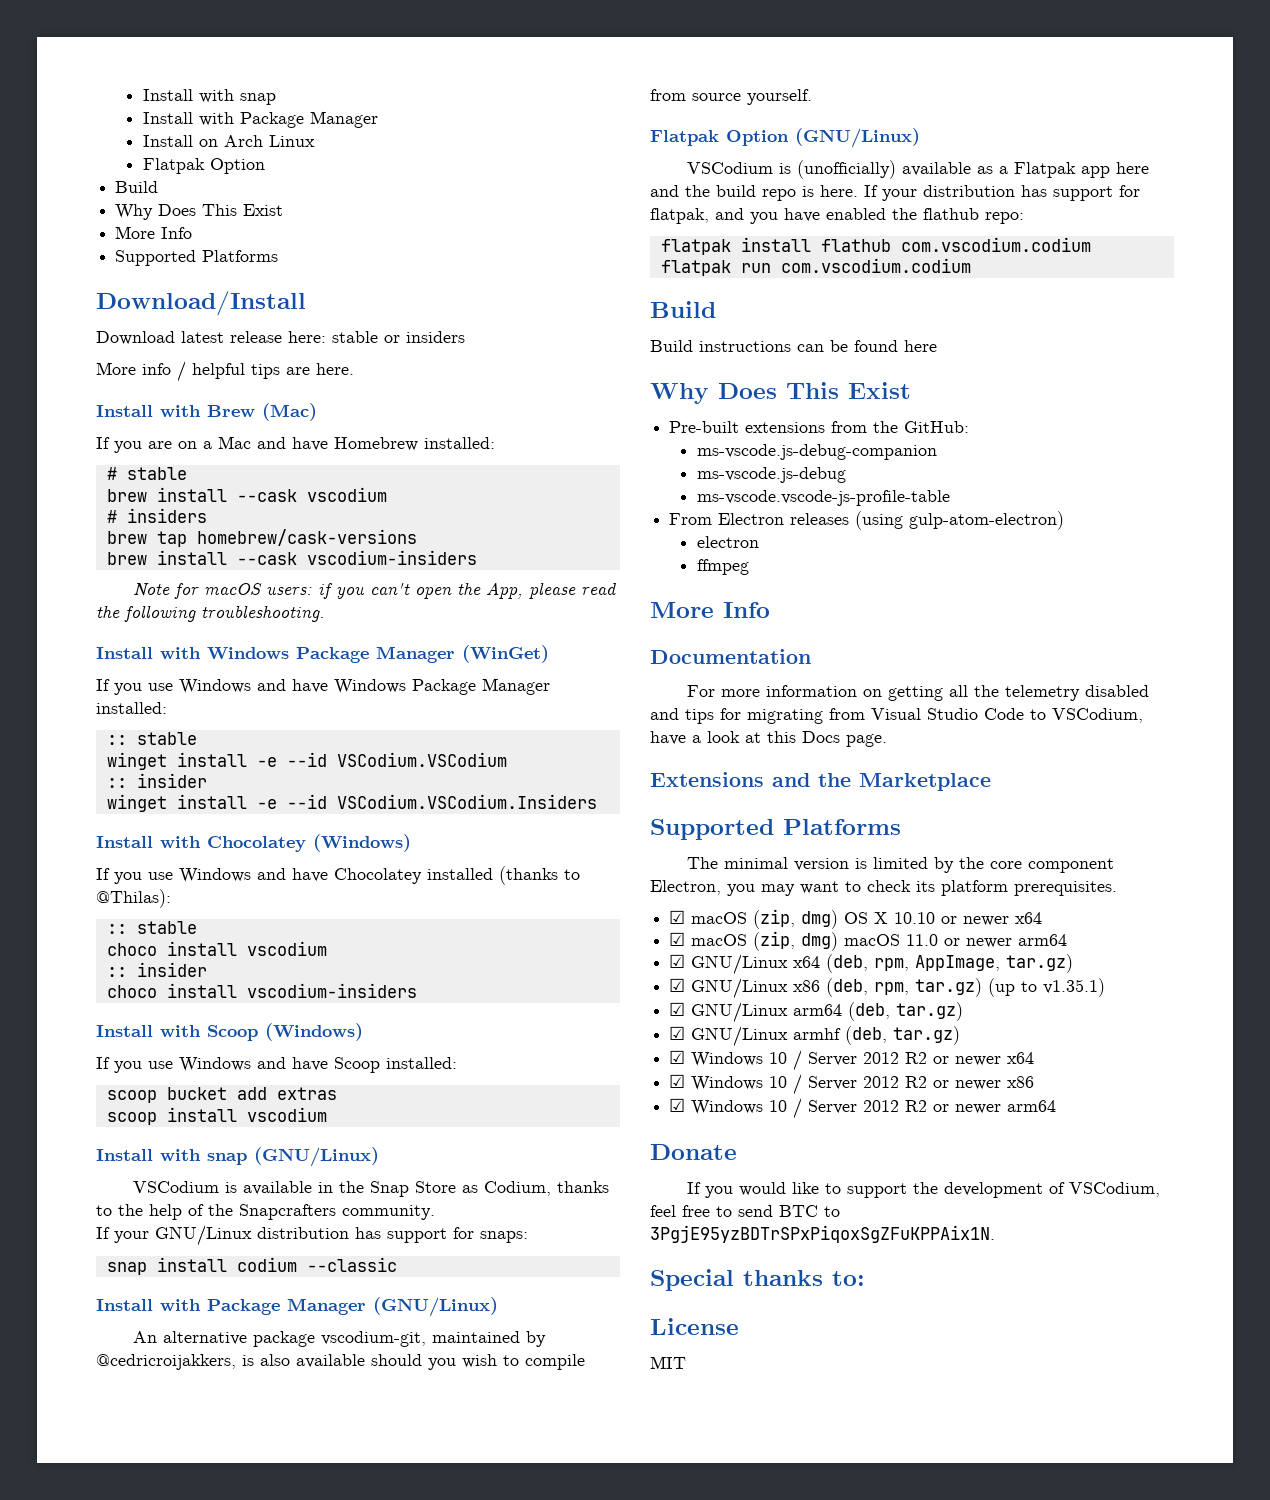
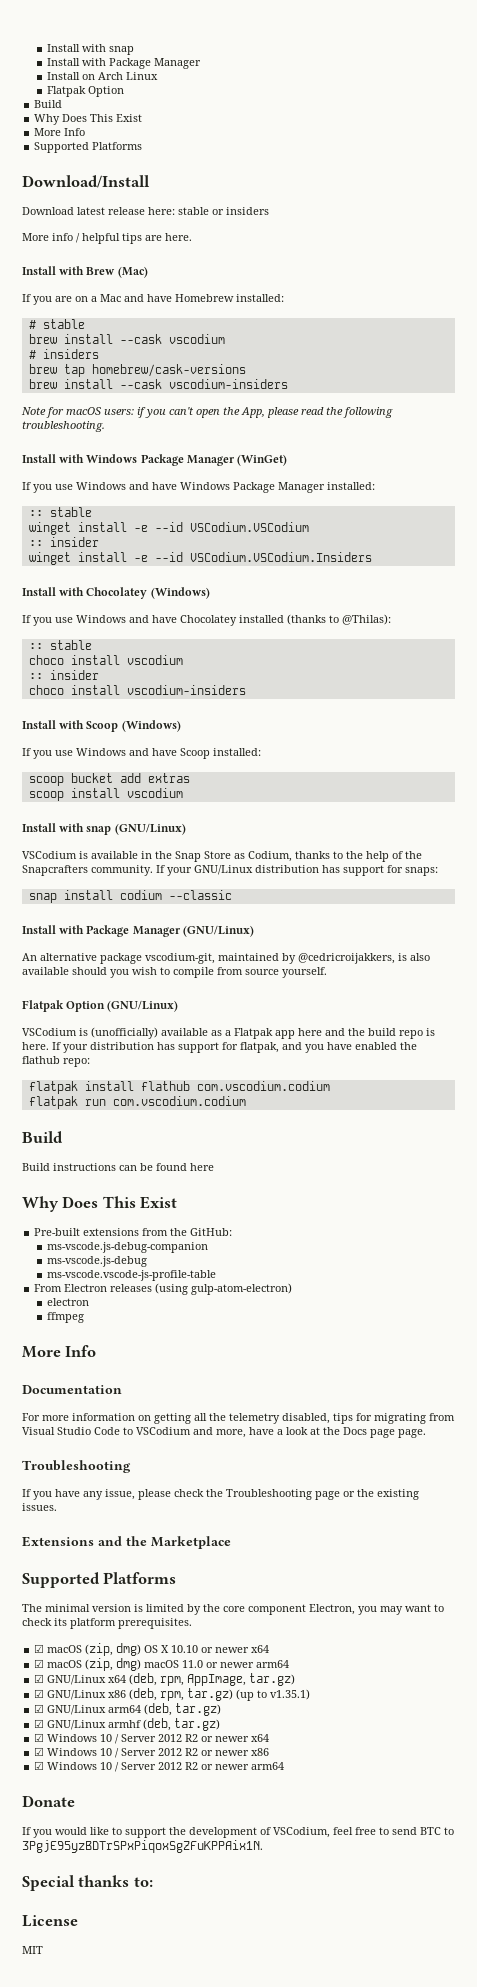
(435, 1212) // -> (153, 870) none
[1084,685,1149,697] [650,708,679,720] disabled and -> [282,1413,330,1424] disabled,
[1052,708,1143,723] VSCodium, -> [136,1427,246,1438] VSCodium and more,
[767,731,887,747] this Docs page. -> [323,1427,426,1438] [22,1460,131,1473] [22,1489,419,1500] [22,1503,57,1511] the Docs page page. // Troubleshooting // If you have any issue, please check the Troubleshooting page or the existing issues.

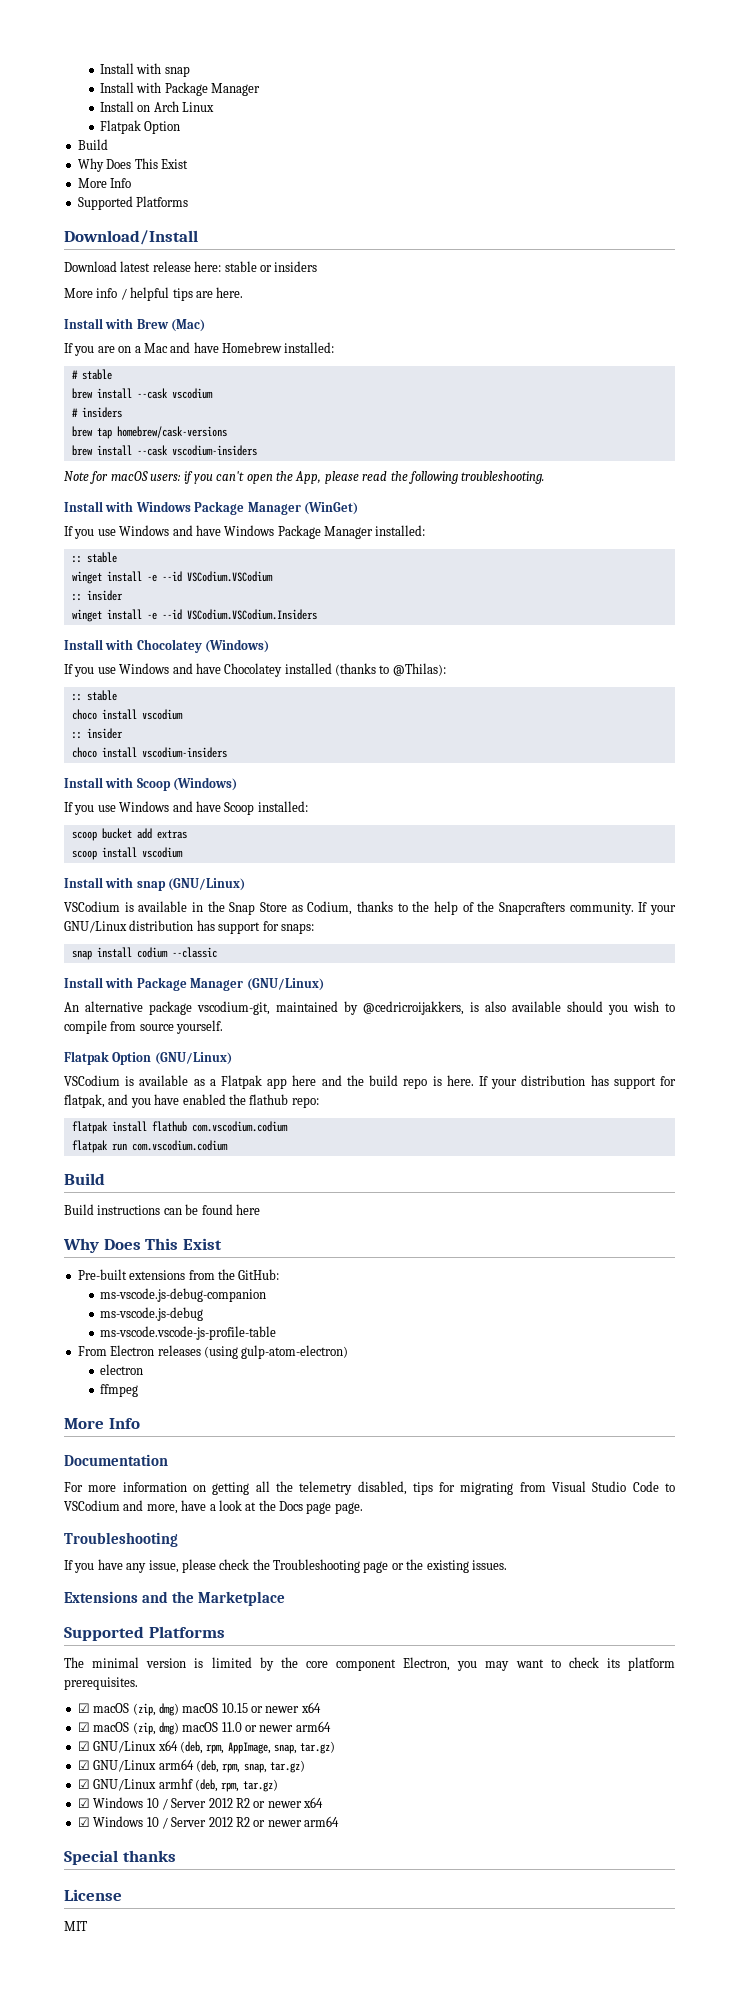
[91,1027,158,1039] (unofficially) -> (135, 1081) none
[144,1645,199,1653] OS X 10.10 -> [182,1703,248,1713] macOS 10.15
[249,1673,296,1686] [34,1688,311,1701] tar.gz) // ☑ GNU/Linux x86 (deb, rpm, tar.gz) (up to v1.35.1) -> [274,1741,336,1754] snap, tar.gz)
(173, 1709) none -> [222,1763,267,1773] rpm, snap,
(172, 1724) none -> [221,1782,240,1792] rpm,
[34,1747,270,1758] // ☑ Windows 10 / Server 2012 R2 or newer x86 -> (324, 1802) none
[22,1795,75,1807] [22,1827,454,1838] [22,1840,263,1853] // Donate // If you would like to support the development of VSCodium, feel free to send BTC to 3PgjE95yzBDTrSPxPiqoxSgZFuKPPAix1N. -> (340, 1821) none
[133,1877,153,1887] to: -> (176, 1856) none

